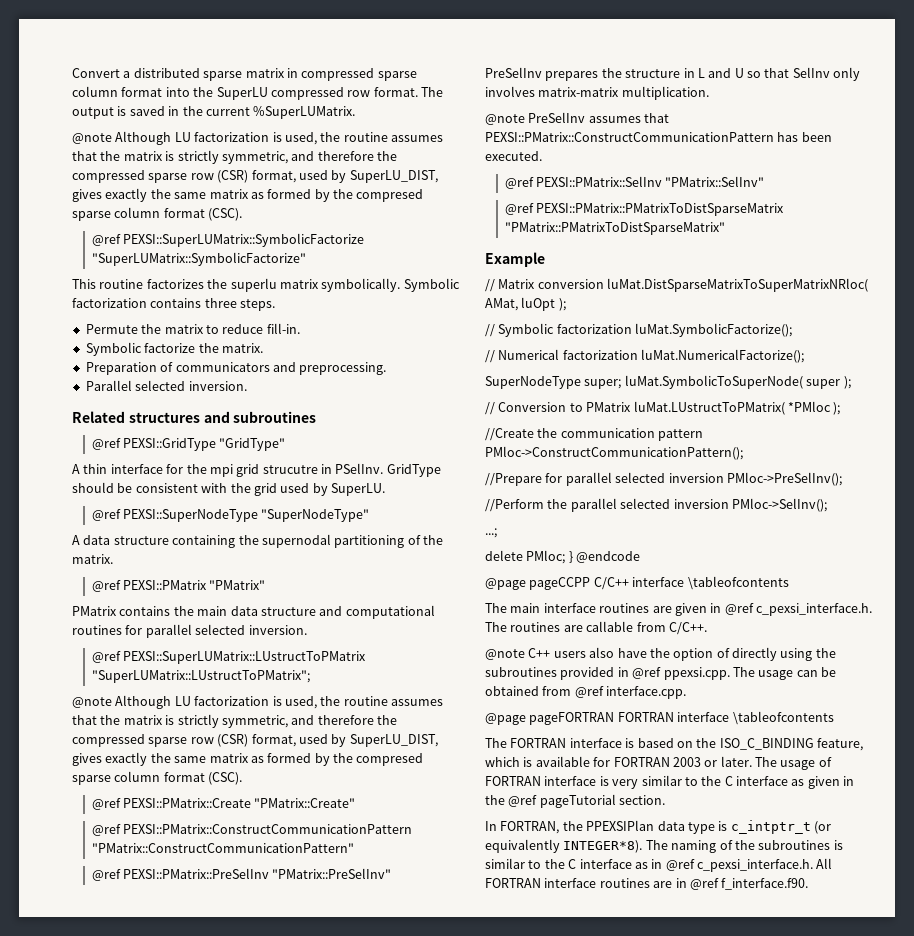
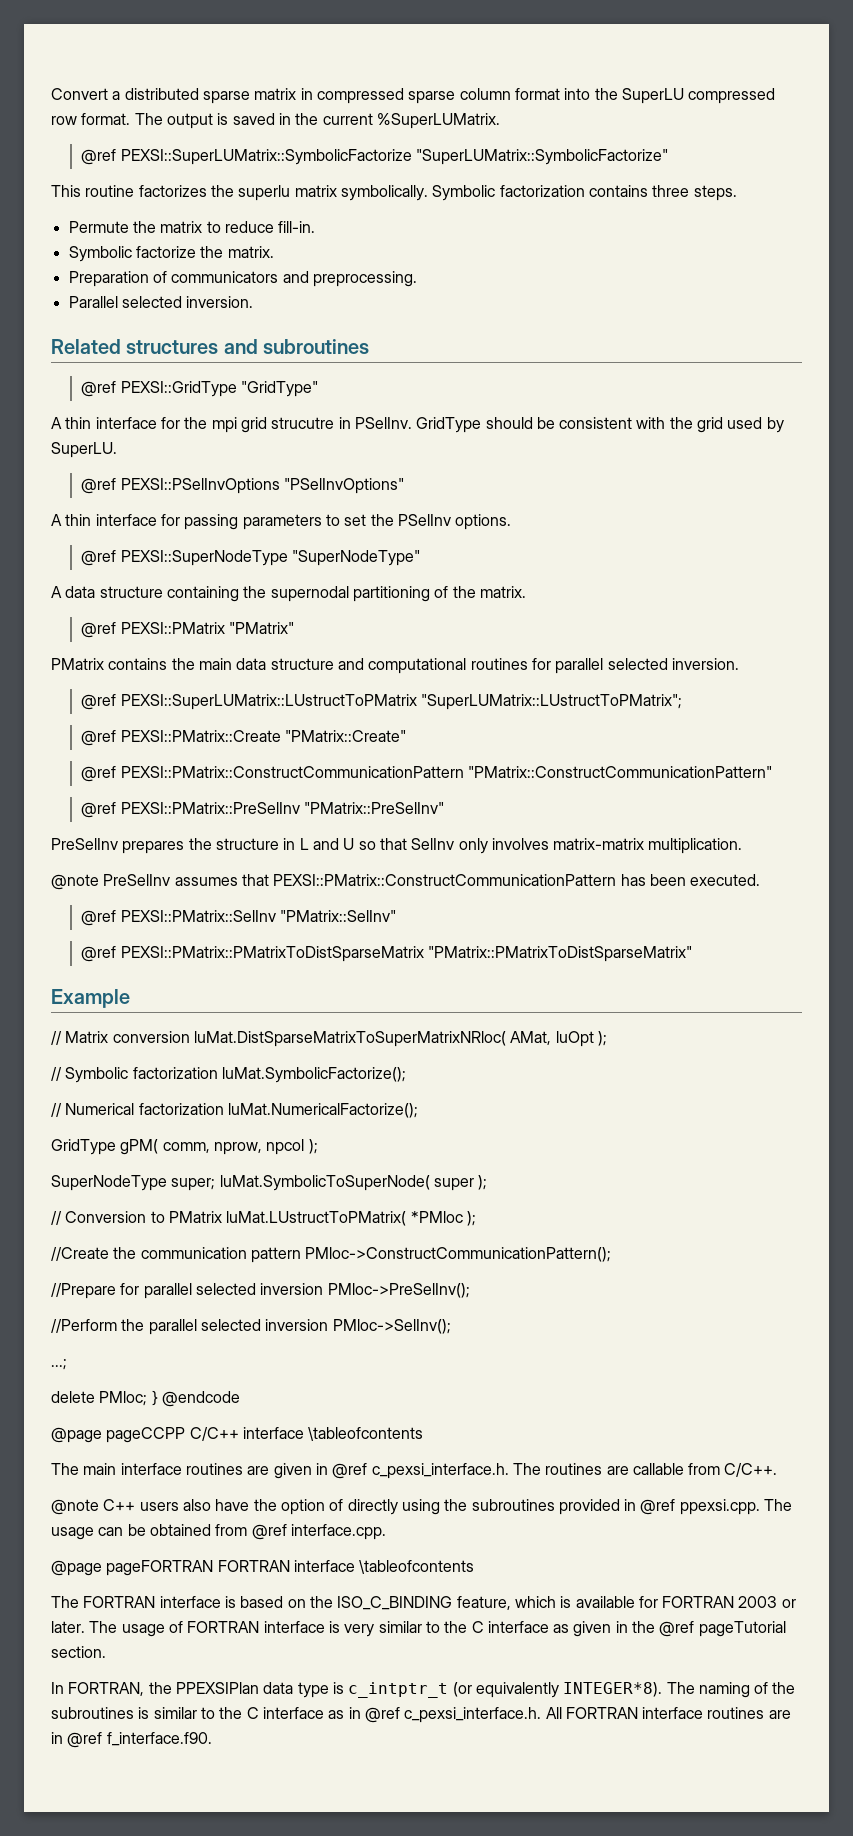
[72,131,443,145] [72,150,397,164] [72,170,438,183] [72,188,424,202] [72,207,243,221] // @note Although LU factorization is used, the routine assumes that the matrix is strictly symmetric, and therefore the compressed sparse row (CSR) format, used by SuperLU_DIST, gives exactly the same matrix as formed by the compresed sparse column format (CSC). -> (500, 121) none
(385, 489) none -> [81,478,404,494] [51,514,512,530] // @ref PEXSI::PSelInvOptions "PSelInvOptions" // A thin interface for passing parameters to set the PSelInv options.
[72,695,443,709] [72,714,397,728] [72,734,438,747] [72,752,424,766] [72,771,243,785] // @note Although LU factorization is used, the routine assumes that the matrix is strictly symmetric, and therefore the compressed sparse row (CSR) format, used by SuperLU_DIST, gives exactly the same matrix as formed by the compresed sparse column format (CSC). -> (682, 702) none
(805, 356) none -> [51,1139,318,1155] // GridType gPM( comm, nprow, npcol );

